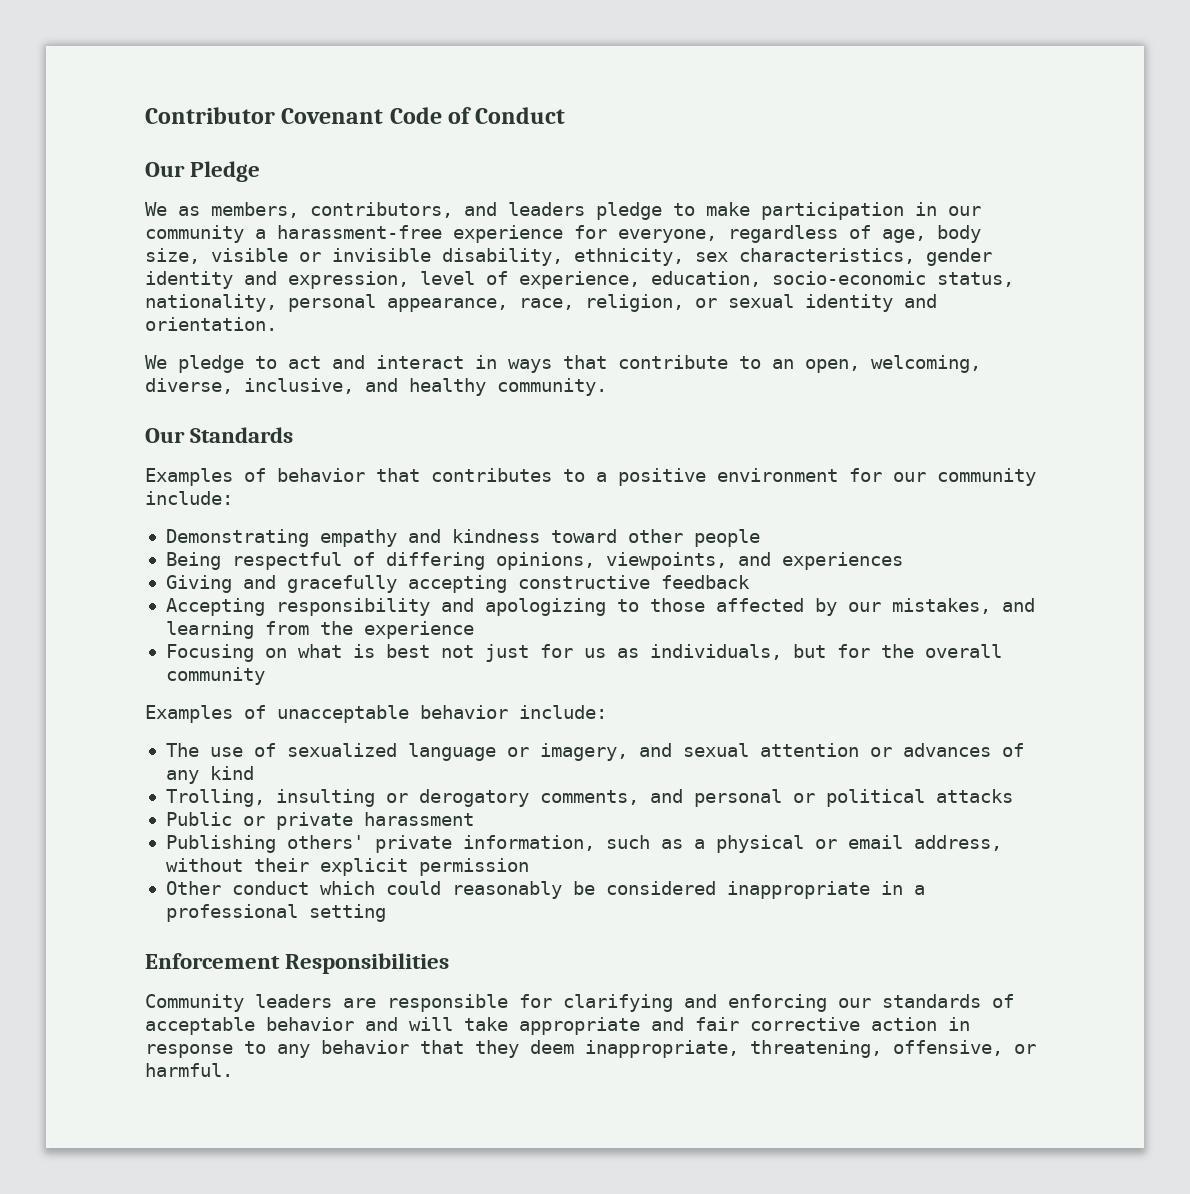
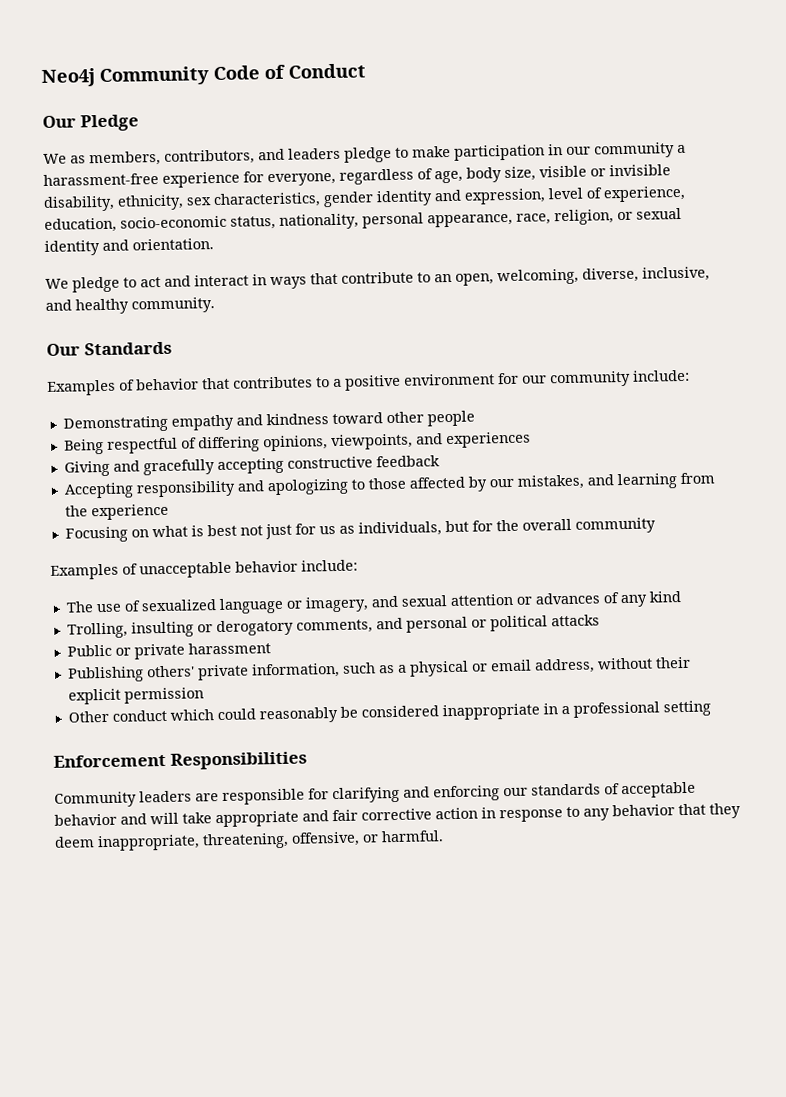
[145,107,384,124] Contributor Covenant -> [41,66,209,87] Neo4j Community

